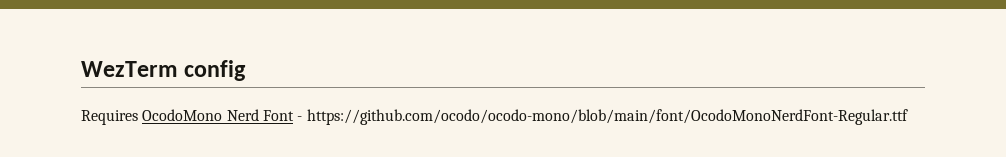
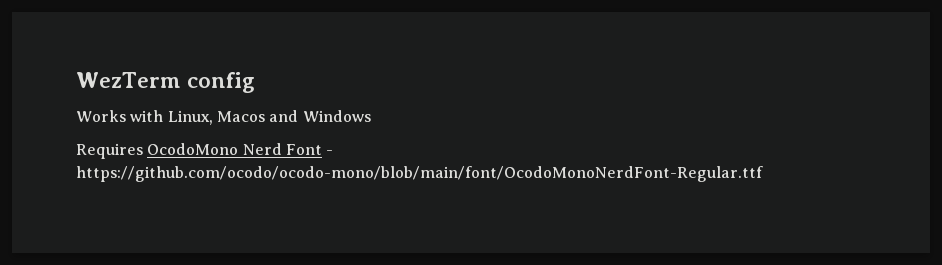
(247, 70) none -> [76,110,371,125] // Works with Linux, Macos and Windows

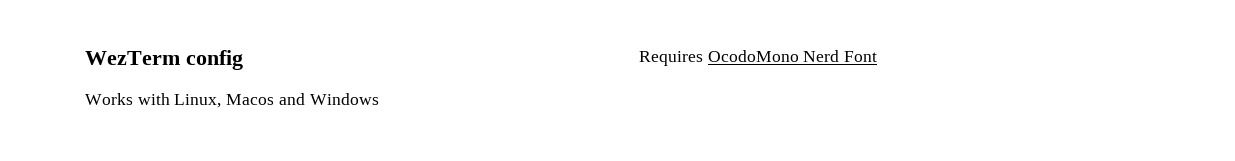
[326,150,334,155] [76,166,763,182] - https://github.com/ocodo/ocodo-mono/blob/main/font/OcodoMonoNerdFont-Regular.ttf -> (878, 56) none

